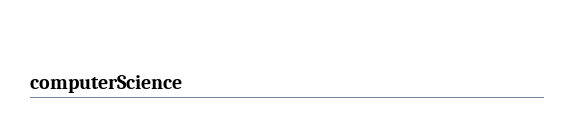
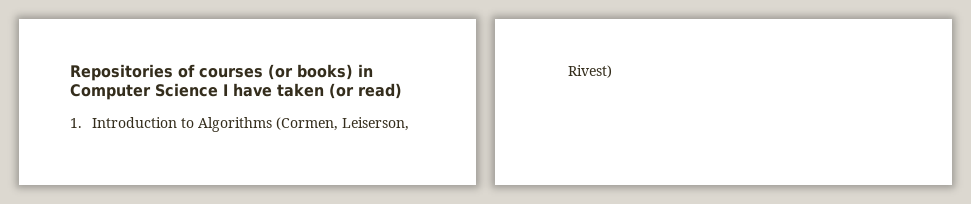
[30,75,182,93] computerScience -> [70,64,373,81] [70,83,402,100] [70,117,410,132] [568,65,613,78] Repositories of courses (or books) in Computer Science I have taken (or read) // 1. Introduction to Algorithms (Cormen, Leiserson, Rivest)

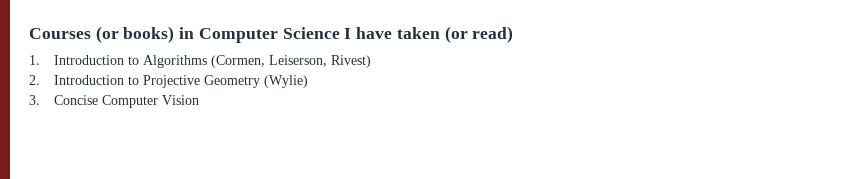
[70,64,263,81] Repositories of courses -> [29,28,91,39] Courses
(613, 71) none -> [29,75,309,88] [29,95,200,108] // 2. Introduction to Projective Geometry (Wylie) // 3. Concise Computer Vision

